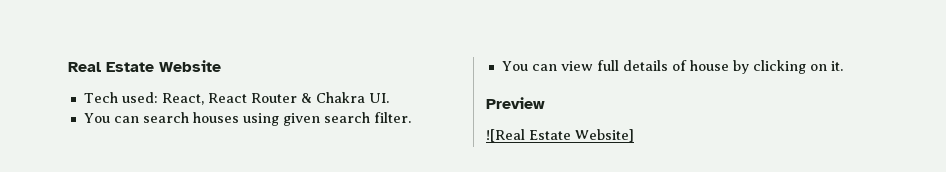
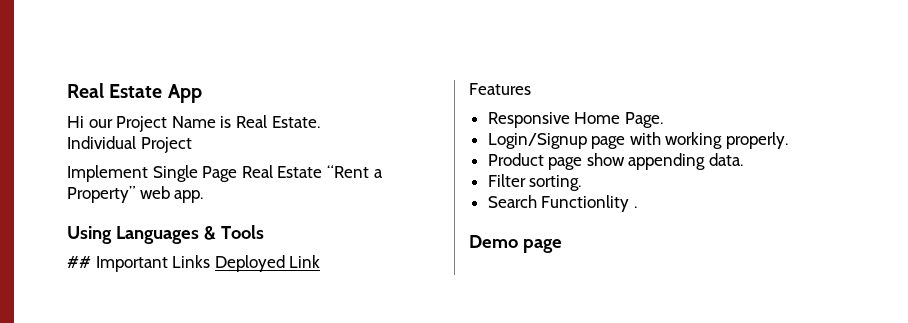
[68,60,221,72] [83,92,389,105] [83,112,411,126] [501,60,843,74] [486,97,545,109] [486,129,634,142] Real Estate Website // Tech used: React, React Router & Chakra UI. // You can search houses using given search filter. // You can view full details of house by clicking on it. // Preview // ![Real Estate Website] -> [67,83,202,103] [67,115,320,132] [67,136,192,153] [67,165,383,182] [67,186,204,203] [67,225,264,244] [67,255,321,272] [469,83,531,95] [487,112,663,128] [487,132,789,149] [487,153,744,170] [487,174,582,191] [487,195,637,212] [469,235,562,253] Real Estate App // Hi our Project Name is Real Estate. // Individual Project // Implement Single Page Real Estate “Rent a Property” web app. // Using Languages & Tools // ## Important Links Deployed Link // Features // Responsive Home Page. // Login/Signup page with working properly. // Product page show appending data. // Filter sorting. // Search Functionlity . // Demo page

